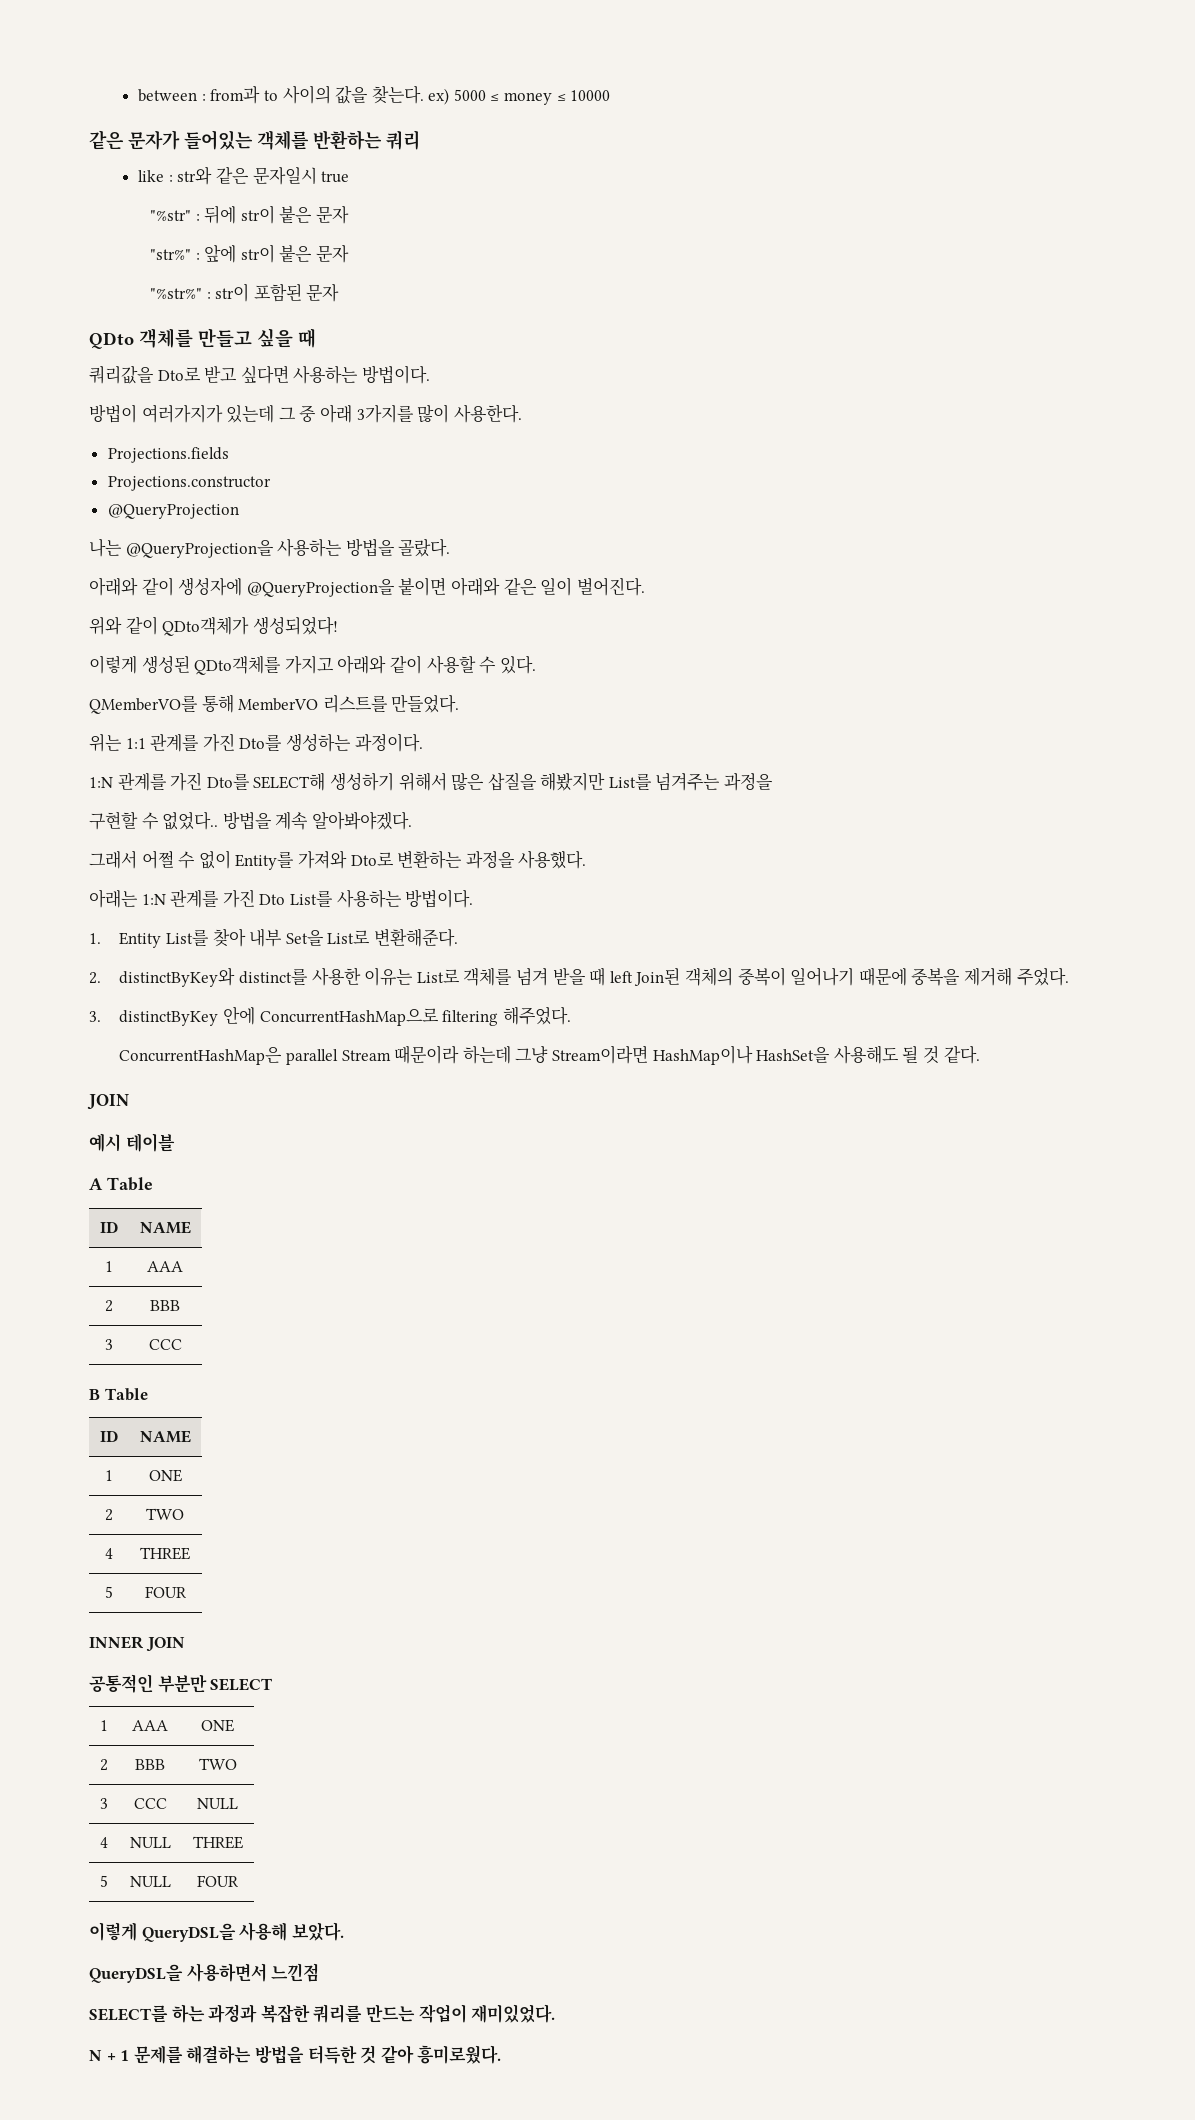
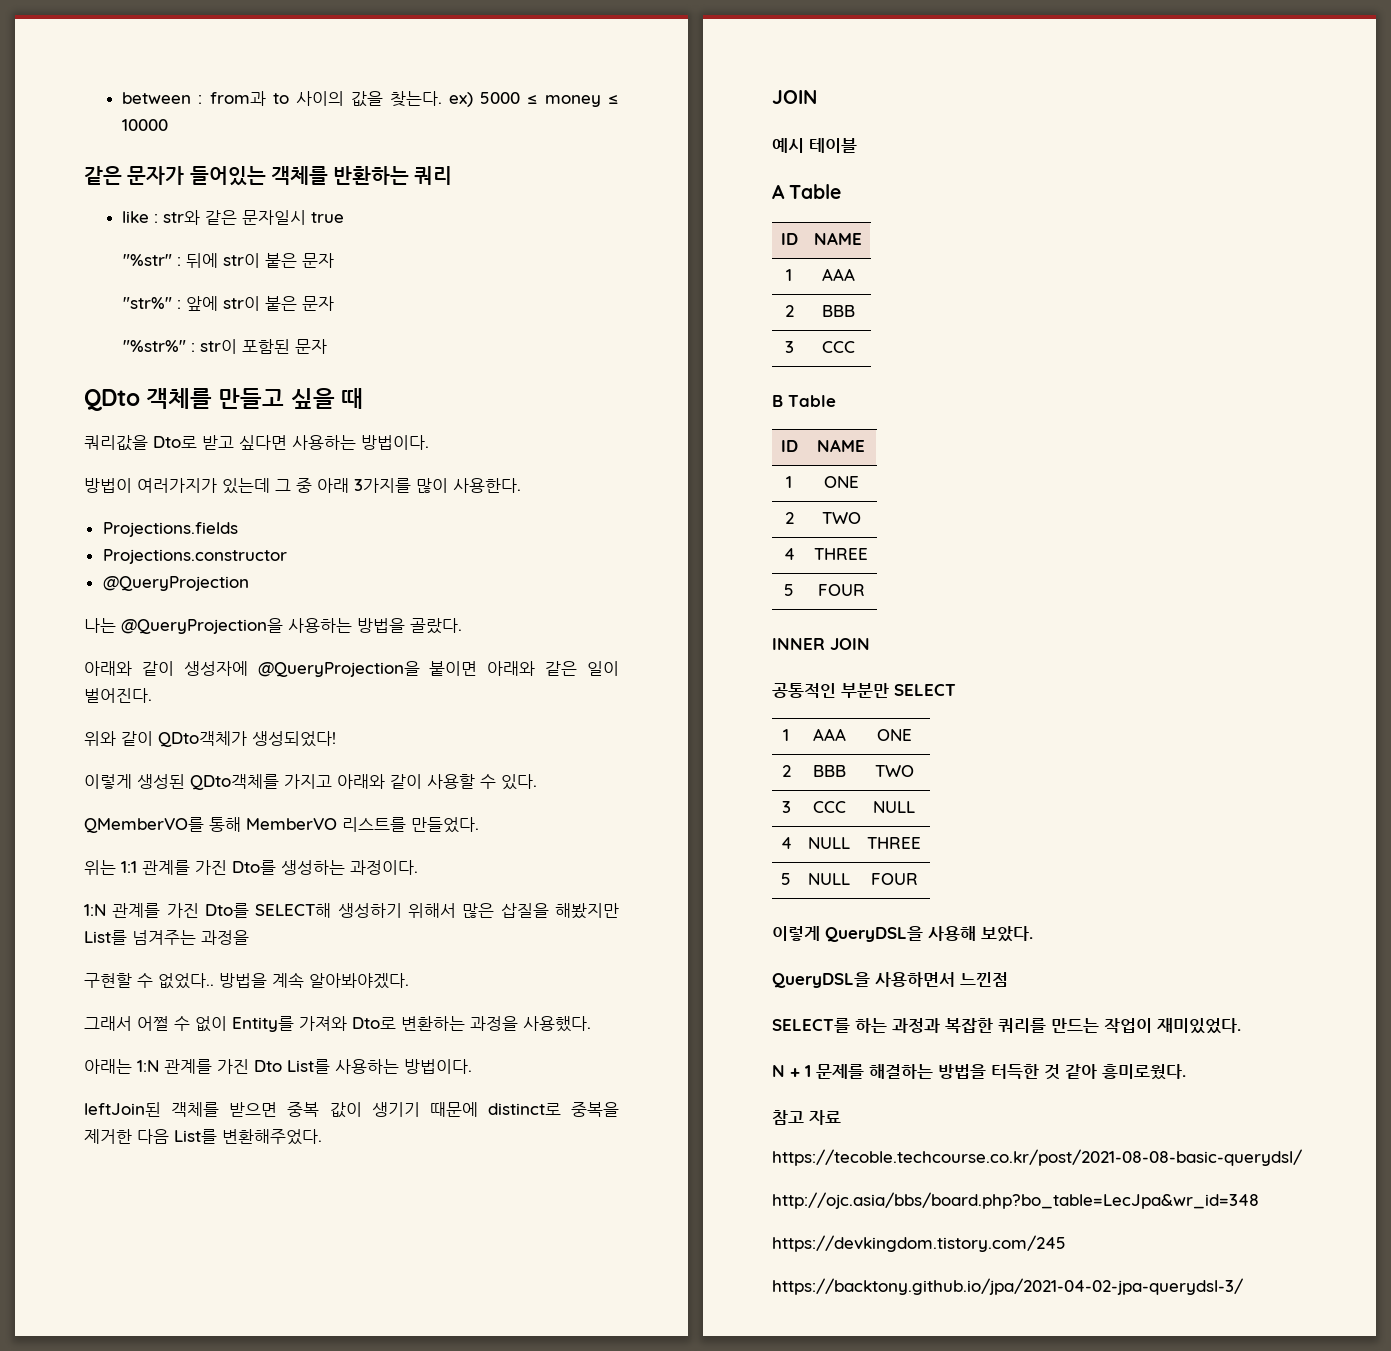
[89,928,459,948] [89,967,1069,987] [89,1006,571,1026] [119,1045,980,1065] 1. Entity List를 찾아 내부 Set을 List로 변환해준다. // 2. distinctByKey와 distinct를 사용한 이유는 List로 객체를 넘겨 받을 때 left Join된 객체의 중복이 일어나기 때문에 중복을 제거해 주었다. // 3. distinctByKey 안에 ConcurrentHashMap으로 filtering 해주었다. // ConcurrentHashMap은 parallel Stream 때문이라 하는데 그냥 Stream이라면 HashMap이나 HashSet을 사용해도 될 것 같다. -> [84,1102,619,1118] [84,1129,322,1145] leftJoin된 객체를 받으면 중복 값이 생기기 때문에 distinct로 중복을 제거한 다음 List를 변환해주었다.
(502, 2054) none -> [772,1110,841,1125] [772,1149,1302,1166] [772,1192,1259,1209] [772,1235,1066,1252] [772,1278,1243,1295] // 참고 자료 // https://tecoble.techcourse.co.kr/post/2021-08-08-basic-querydsl/ // http://ojc.asia/bbs/board.php?bo_table=LecJpa&wr_id=348 // https://devkingdom.tistory.com/245 // https://backtony.github.io/jpa/2021-04-02-jpa-querydsl-3/

